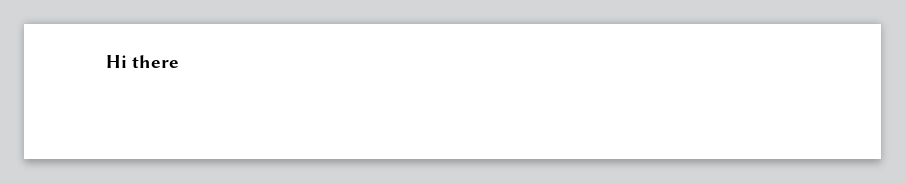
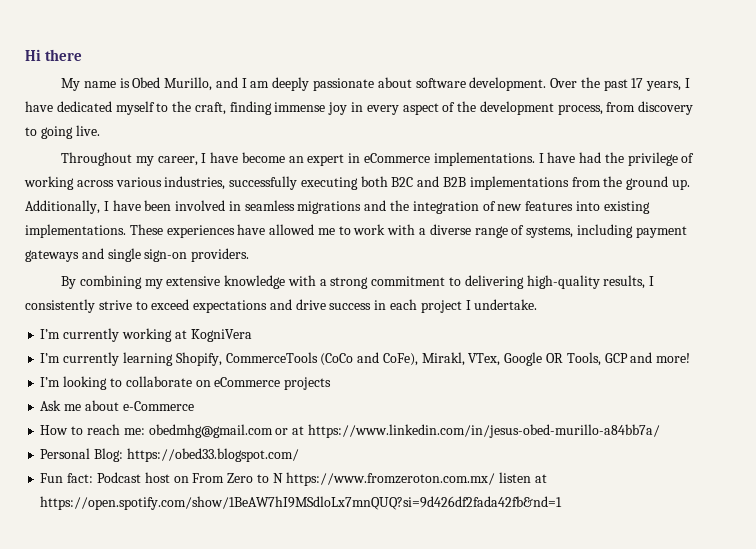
(180, 61) none -> [60,77,690,91] [25,101,694,115] [25,125,100,139] [60,152,695,166] [24,176,690,190] [25,200,650,214] [25,224,687,238] [25,248,250,262] [60,275,655,289] [25,299,538,313] [40,328,252,342] [40,352,691,366] [40,376,332,390] [40,400,194,411] [40,424,660,438] [40,448,299,462] [40,472,547,486] [40,496,563,510] // My name is Obed Murillo, and I am deeply passionate about software development. Over the past 17 years, I have dedicated myself to the craft, finding immense joy in every aspect of the development process, from discovery to going live. // Throughout my career, I have become an expert in eCommerce implementations. I have had the privilege of working across various industries, successfully executing both B2C and B2B implementations from the ground up. Additionally, I have been involved in seamless migrations and the integration of new features into existing implementations. These experiences have allowed me to work with a diverse range of systems, including payment gateways and single sign-on providers. // By combining my extensive knowledge with a strong commitment to delivering high-quality results, I consistently strive to exceed expectations and drive success in each project I undertake. // I’m currently working at KogniVera // I’m currently learning Shopify, CommerceTools (CoCo and CoFe), Mirakl, VTex, Google OR Tools, GCP and more! // I’m looking to collaborate on eCommerce projects // Ask me about e-Commerce // How to reach me: obedmhg@gmail.com or at https://www.linkedin.com/in/jesus-obed-murillo-a84bb7a/ // Personal Blog: https://obed33.blogspot.com/ // Fun fact: Podcast host on From Zero to N https://www.fromzeroton.com.mx/ listen at https://open.spotify.com/show/1BeAW7hI9MSdloLx7mnQUQ?si=9d426df2fada42fb&nd=1

